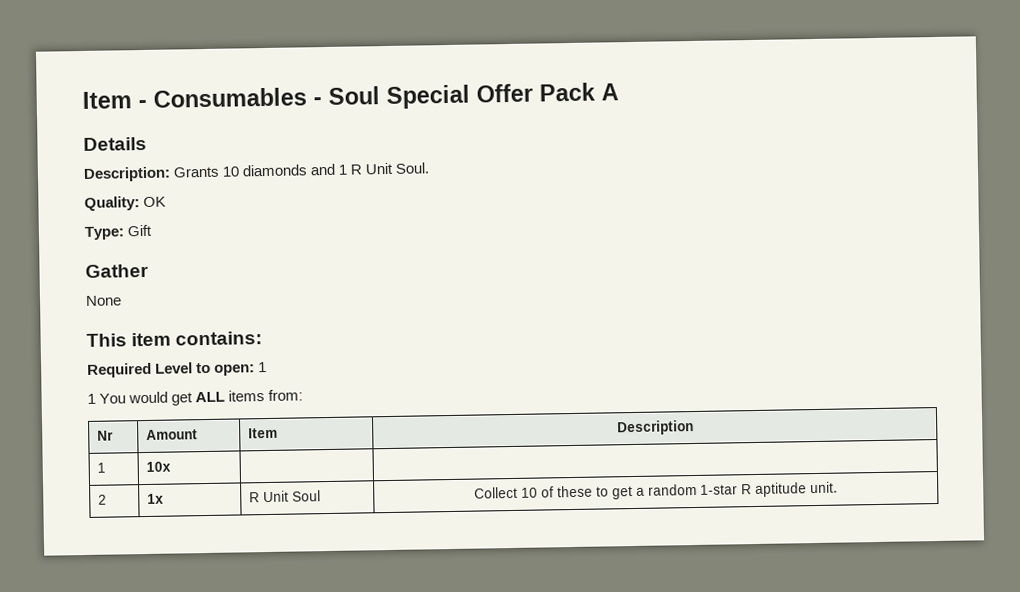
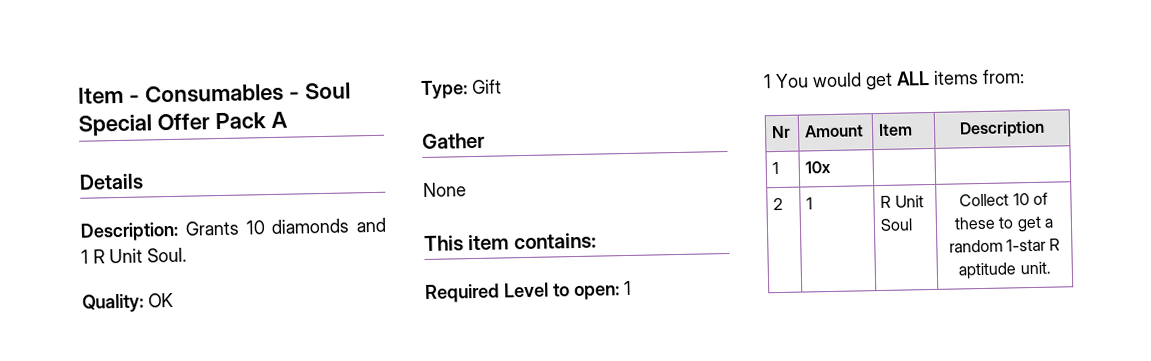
[147,493,165,504] 1x -> [806,197,814,210] 1

